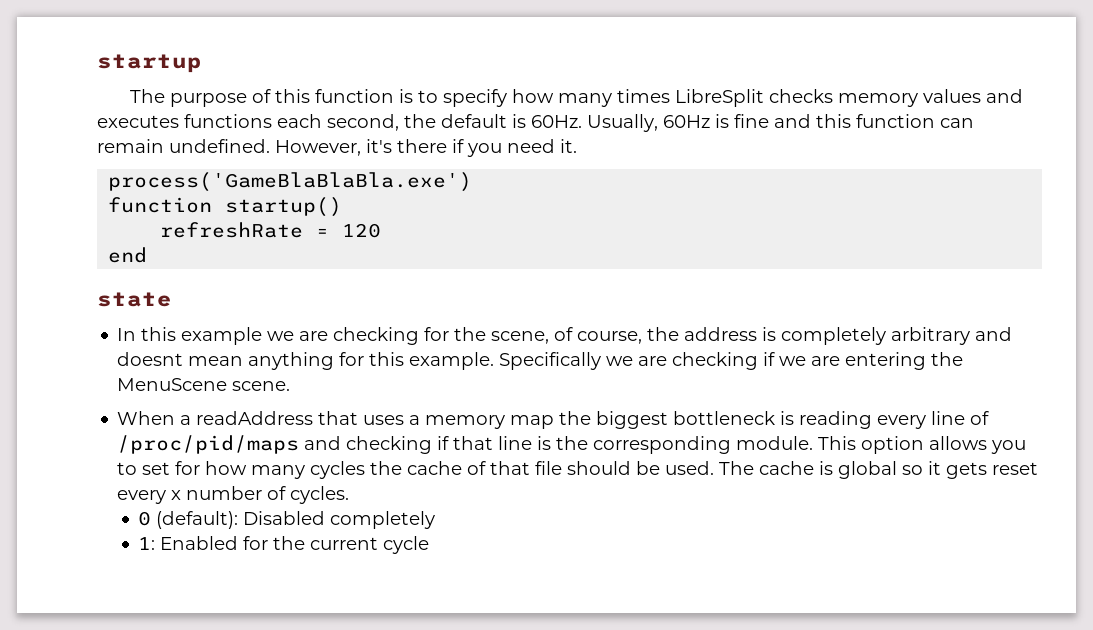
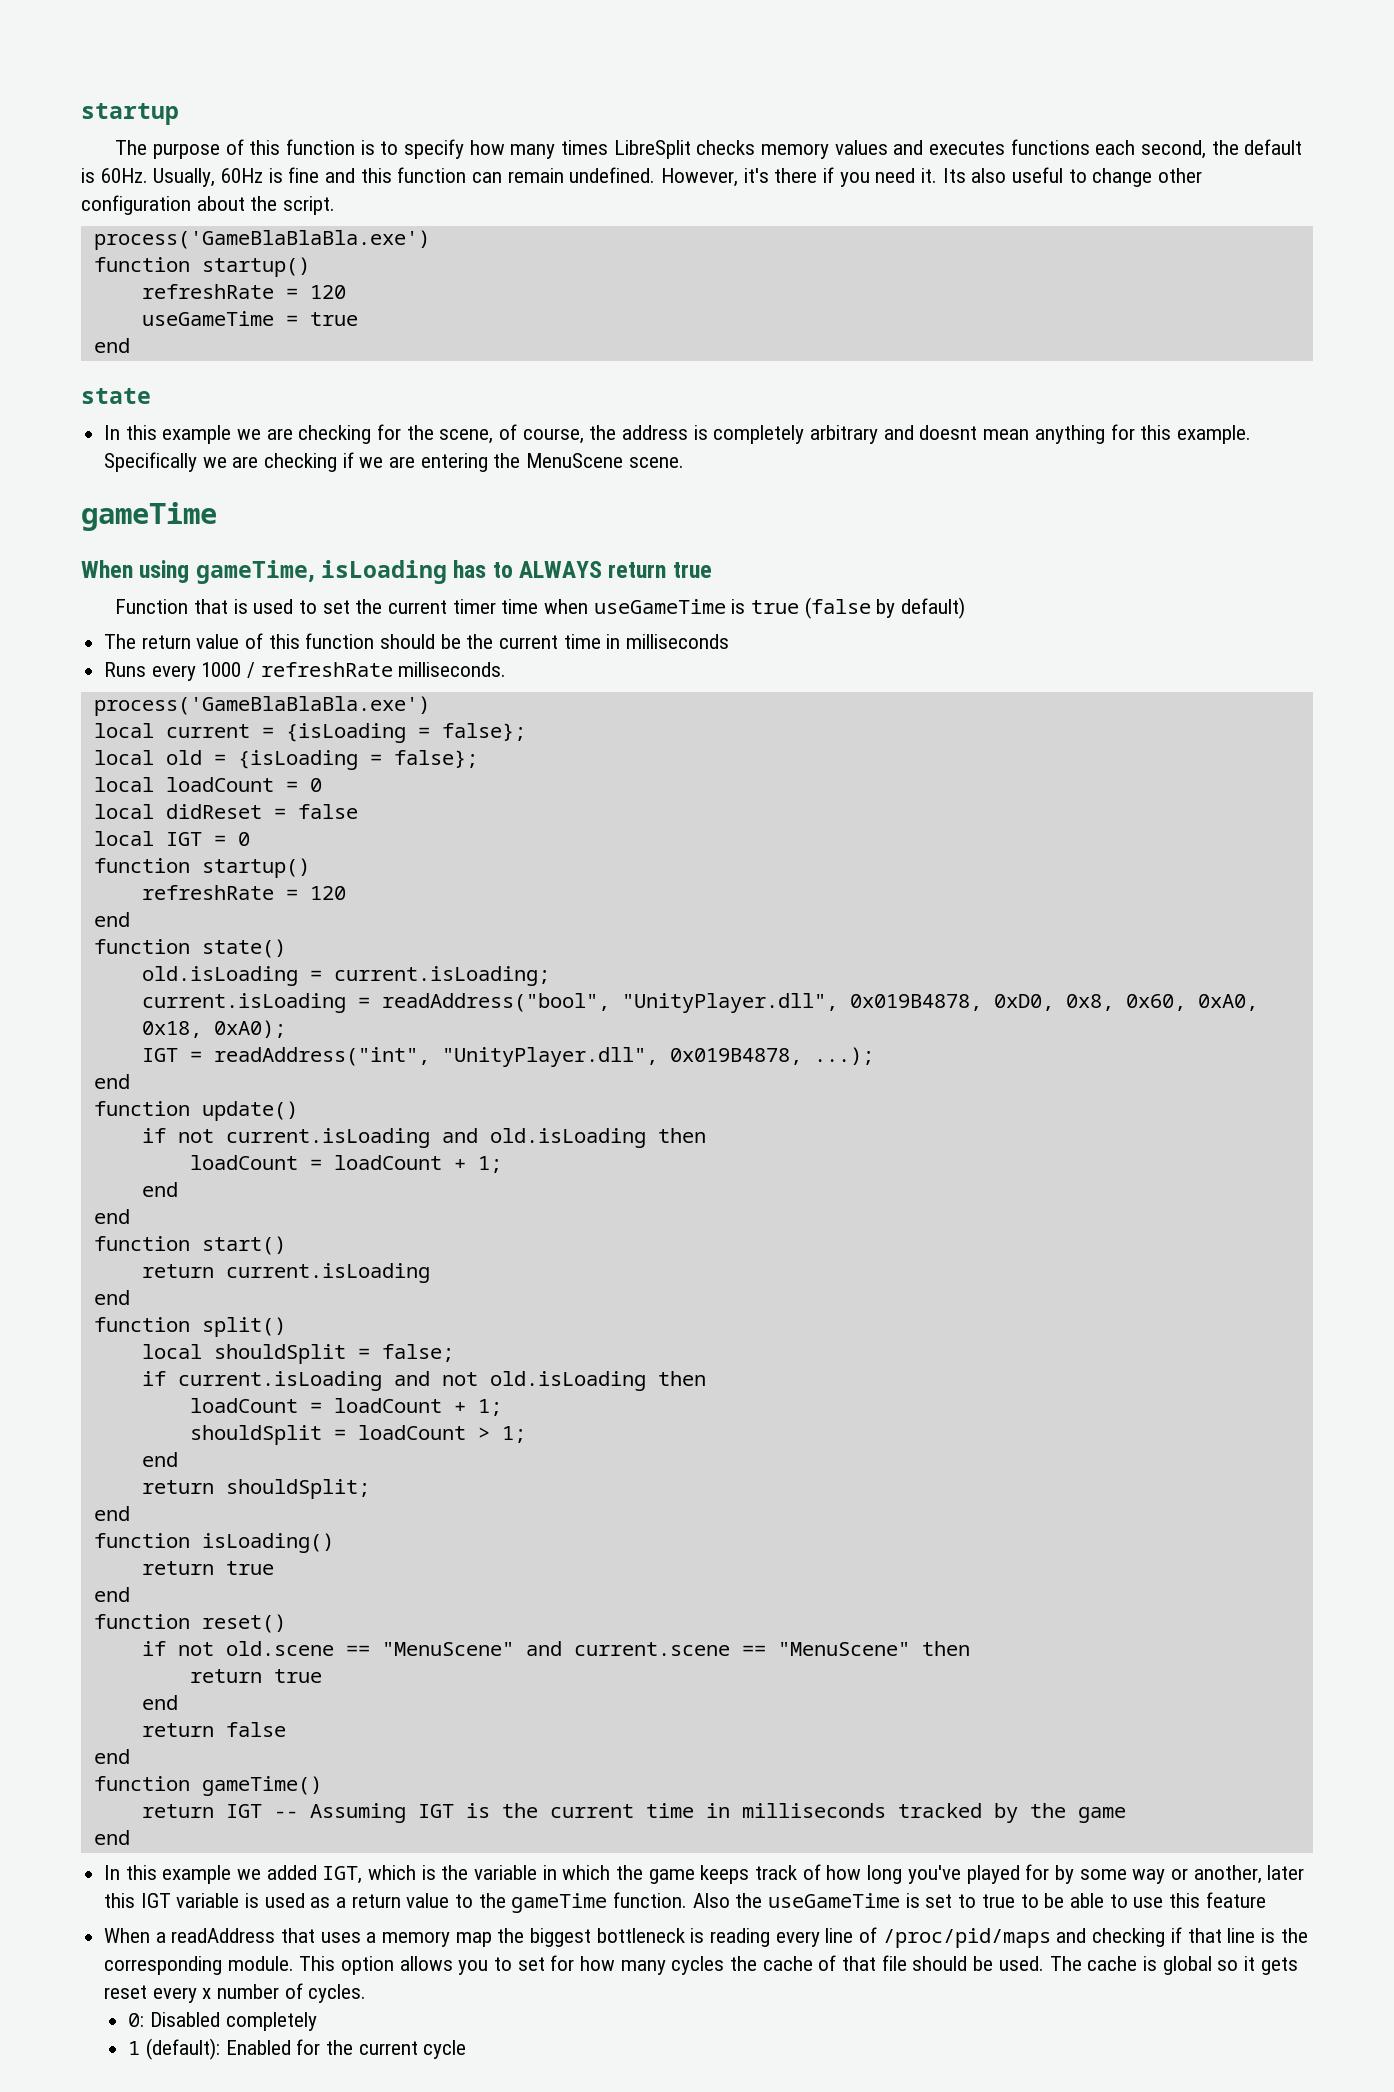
(577, 146) none -> [942,167,1203,187] [81,195,336,215] Its also useful to change other configuration about the script.
(382, 230) none -> [141,311,358,326] // useGameTime = true
(291, 386) none -> [81,502,217,531] [81,560,712,584] [115,597,966,619] [104,633,730,649] [104,662,507,681] [93,696,430,716] [93,723,526,743] [93,750,478,770] [93,777,322,792] [93,804,358,819] [93,831,250,846] [93,858,310,878] [141,885,346,900] [93,912,130,927] [93,939,286,958] [141,966,550,986] [141,993,1258,1013] [141,1020,286,1038] [141,1047,874,1067] [93,1074,130,1089] [93,1101,298,1121] [141,1128,706,1148] [189,1155,502,1173] [141,1182,178,1197] [93,1209,130,1224] [93,1236,286,1255] [141,1263,430,1283] [93,1290,130,1305] [93,1317,286,1337] [141,1344,454,1364] [141,1371,706,1391] [189,1398,502,1416] [189,1425,526,1445] [141,1452,178,1467] [141,1479,370,1499] [93,1506,130,1521] [93,1533,334,1553] [141,1561,274,1575] [93,1587,130,1602] [93,1614,286,1633] [141,1641,970,1656] [189,1669,322,1683] [141,1695,178,1710] [141,1722,286,1737] [93,1749,130,1764] [93,1776,322,1796] [141,1803,1126,1823] [93,1830,130,1845] [104,1864,1305,1884] [104,1892,1266,1913] // gameTime // When using gameTime, isLoading has to ALWAYS return true // Function that is used to set the current timer time when useGameTime is true (false by default) // The return value of this function should be the current time in milliseconds // Runs every 1000 / refreshRate milliseconds. // process('GameBlaBlaBla.exe') // local current = {isLoading = false}; // local old = {isLoading = false}; // local loadCount = 0 // local didReset = false // local IGT = 0 // function startup() // refreshRate = 120 // end // function state() // old.isLoading = current.isLoading; // current.isLoading = readAddress("bool", "UnityPlayer.dll", 0x019B4878, 0xD0, 0x8, 0x60, 0xA0, 0x18, 0xA0); // IGT = readAddress("int", "UnityPlayer.dll", 0x019B4878, ...); // end // function update() // if not current.isLoading and old.isLoading then // loadCount = loadCount + 1; // end // end // function start() // return current.isLoading // end // function split() // local shouldSplit = false; // if current.isLoading and not old.isLoading then // loadCount = loadCount + 1; // shouldSplit = loadCount > 1; // end // return shouldSplit; // end // function isLoading() // return true // end // function reset() // if not old.scene == "MenuScene" and current.scene == "MenuScene" then // return true // end // return false // end // function gameTime() // return IGT -- Assuming IGT is the current time in milliseconds tracked by the game // end // In this example we added IGT, which is the variable in which the game keeps track of how long you've played for by some way or another, later this IGT variable is used as a return value to the gameTime function. Also the useGameTime is set to true to be able to use this feature
[138,511,239,529] 0 (default): -> [128,2013,145,2027] 0:
[138,537,156,550] 1: -> [128,2038,220,2060] 1 (default):

